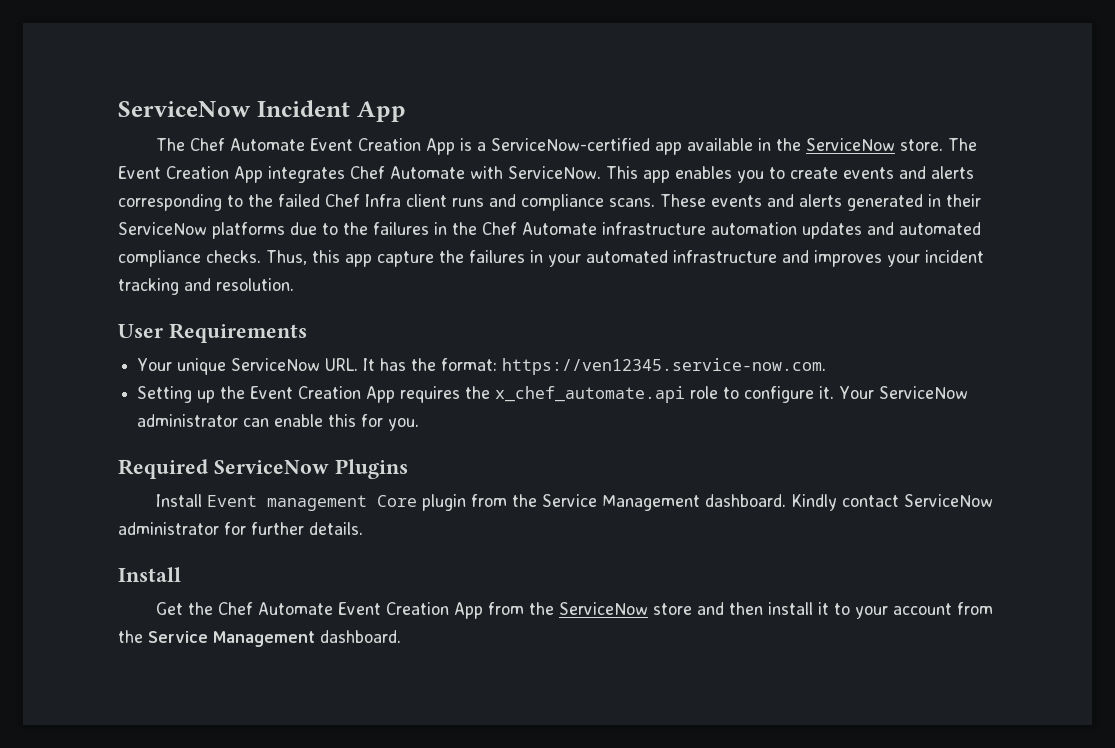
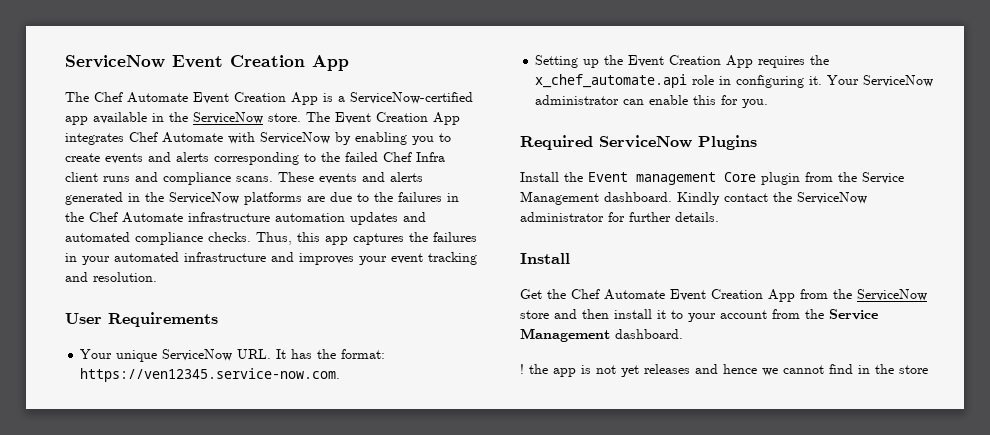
[118,100,350,117] ServiceNow Incident -> [65,55,305,68] ServiceNow Event Creation
[508,166,732,183] ServiceNow. This app enables -> [260,132,407,145] ServiceNow by enabling
[946,194,981,207] their -> [145,192,164,202] the
(285, 230) none -> [307,196,325,202] are
[377,251,434,267] capture -> [353,233,404,245] captures
[925,250,984,263] incident -> [391,253,423,264] event
[723,386,815,403] to configure -> [719,75,805,88] in configuring
(203, 500) none -> [564,172,583,182] the
(900, 501) none -> [773,192,792,202] the
(401, 636) none -> [520,364,928,377] // ! the app is not yet releases and hence we cannot find in the store

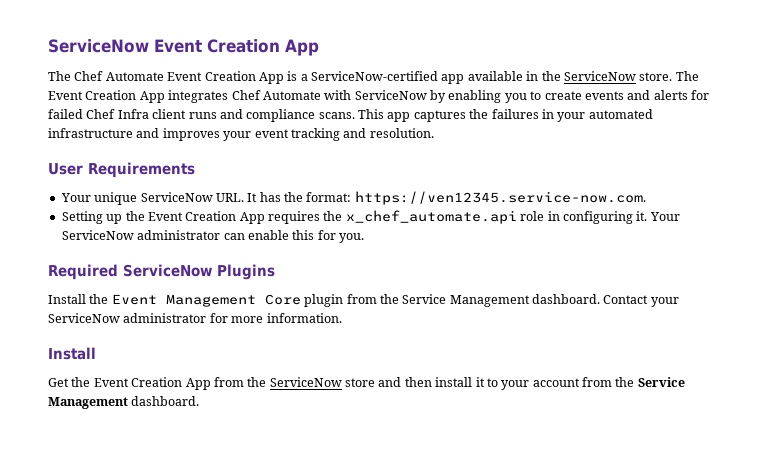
[214,152,340,165] corresponding to the -> [691,90,709,100] for
[278,172,423,184] [65,192,459,205] [65,212,426,225] [65,232,320,245] These events and alerts generated in the ServiceNow platforms are due to the failures in the Chef Automate infrastructure automation updates and automated compliance checks. Thus, this -> [358,109,384,119] This
[636,172,716,185] management -> [165,294,256,307] Management
[677,192,792,205] Kindly contact the -> [603,295,679,307] Contact your
[629,212,719,222] further details. -> [231,313,342,323] more information.
[571,289,665,300] Chef Automate -> (91, 382) none
[520,364,928,377] // ! the app is not yet releases and hence we cannot find in the store -> (200, 401) none

